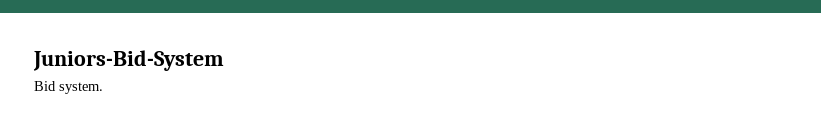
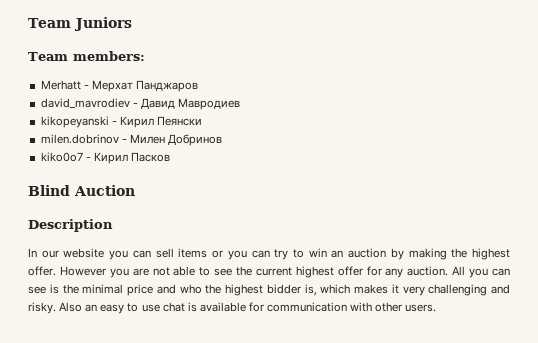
[33,50,224,71] [34,81,103,94] Juniors-Bid-System // Bid system. -> [28,17,132,31] [28,51,145,61] [40,80,198,92] [40,98,240,110] [40,116,202,128] [40,134,222,146] [40,152,170,164] [28,185,135,196] [28,219,113,232] [28,248,511,260] [28,266,510,278] [28,284,510,296] [28,302,437,314] Team Juniors // Team members: // Merhatt - Мерхат Панджаров // david_mavrodiev - Давид Мавродиев // kikopeyanski - Кирил Пеянски // milen.dobrinov - Милен Добринов // kiko0o7 - Кирил Пасков // Blind Auction // Description // In our website you can sell items or you can try to win an auction by making the highest offer. However you are not able to see the current highest offer for any auction. All you can see is the minimal price and who the highest bidder is, which makes it very challenging and risky. Also an easy to use chat is available for communication with other users.

